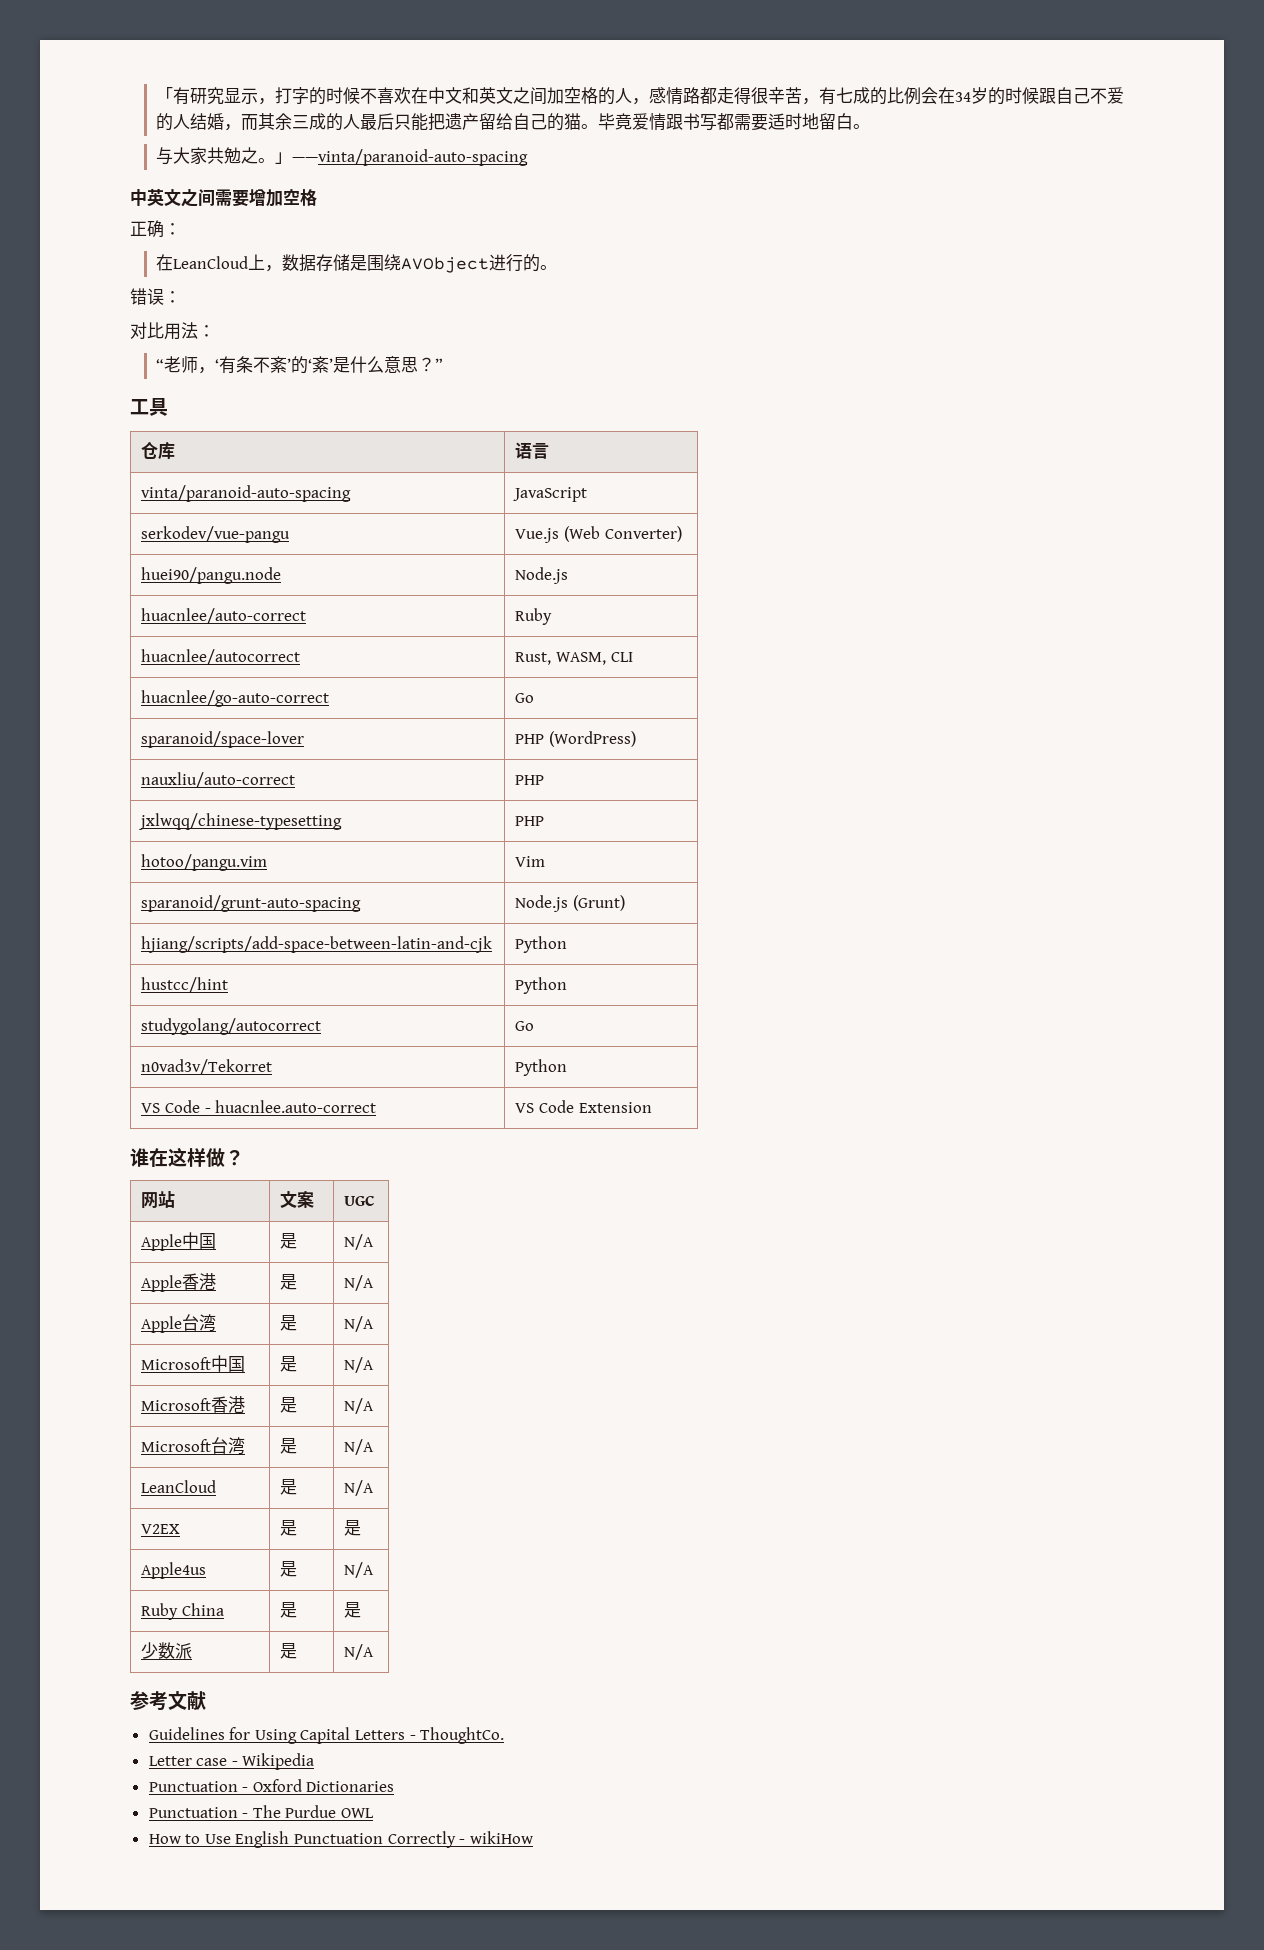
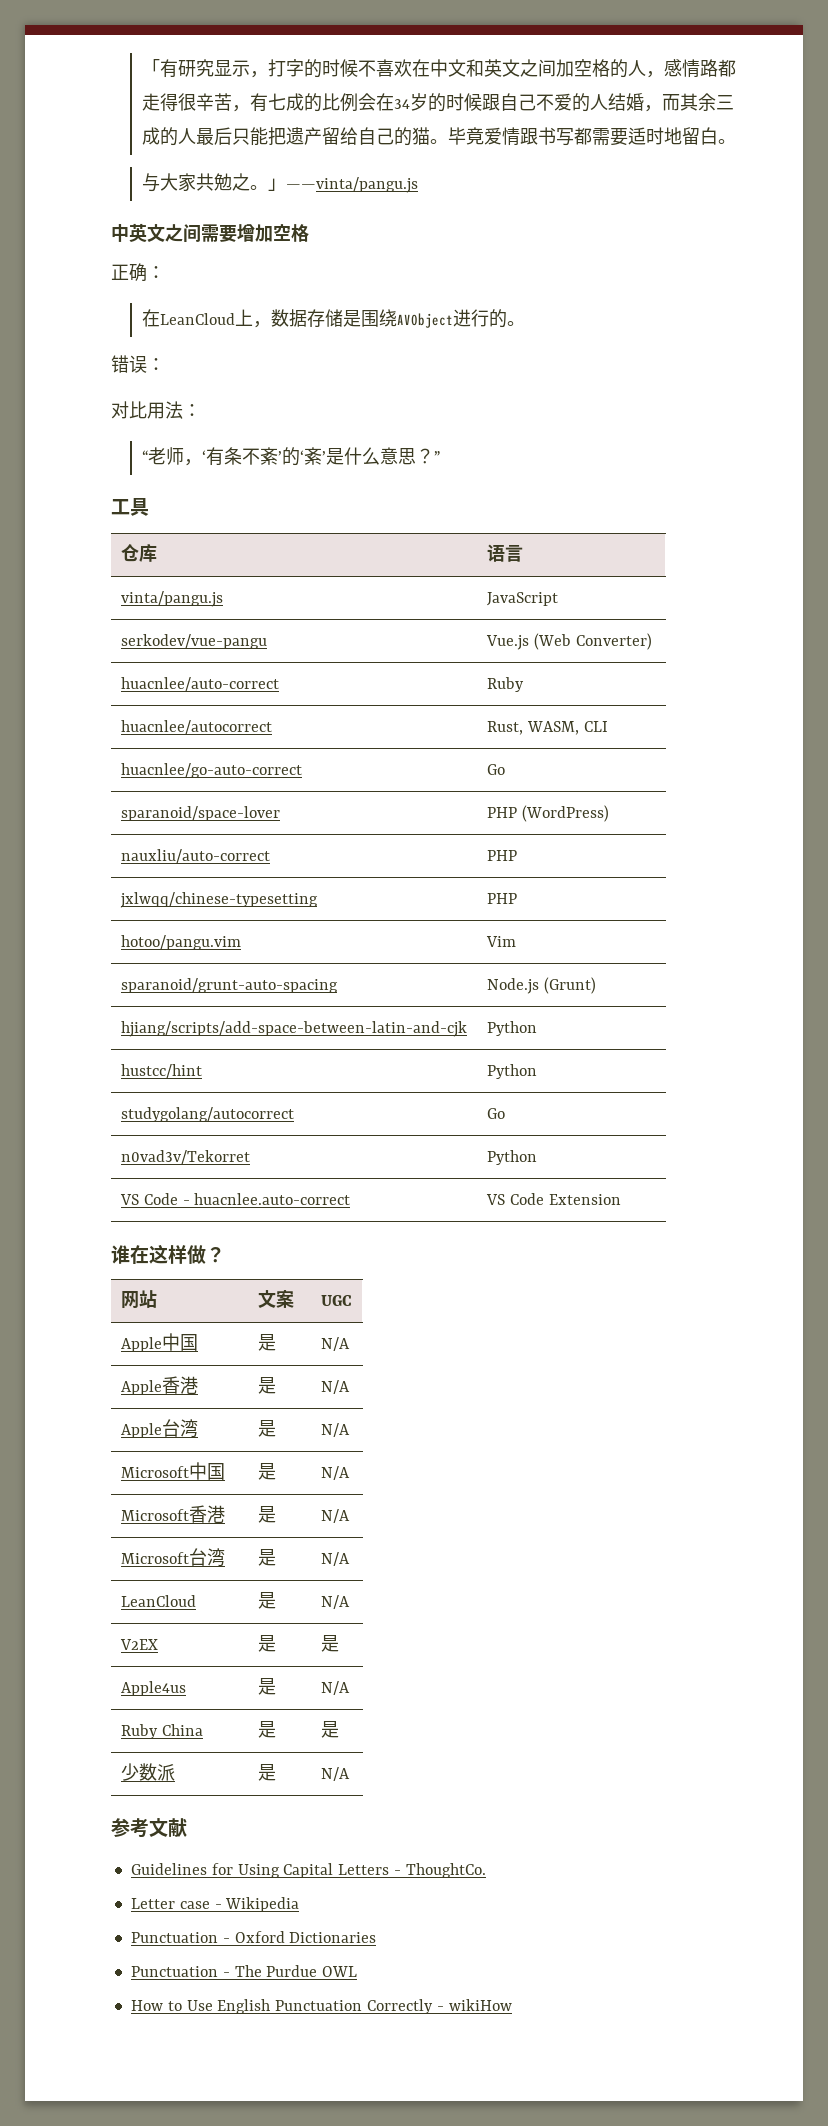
[291,149,528,166] ——vinta/paranoid-auto-spacing -> [286,177,419,193] ——vinta/pangu.js
[141,485,352,502] vinta/paranoid-auto-spacing -> [120,591,223,607] vinta/pangu.js
[141,567,282,584] [515,567,569,584] // huei90/pangu.node | Node.js -> (652, 641) none

